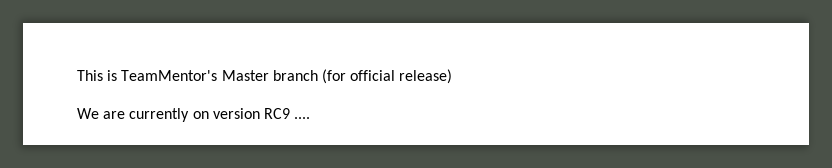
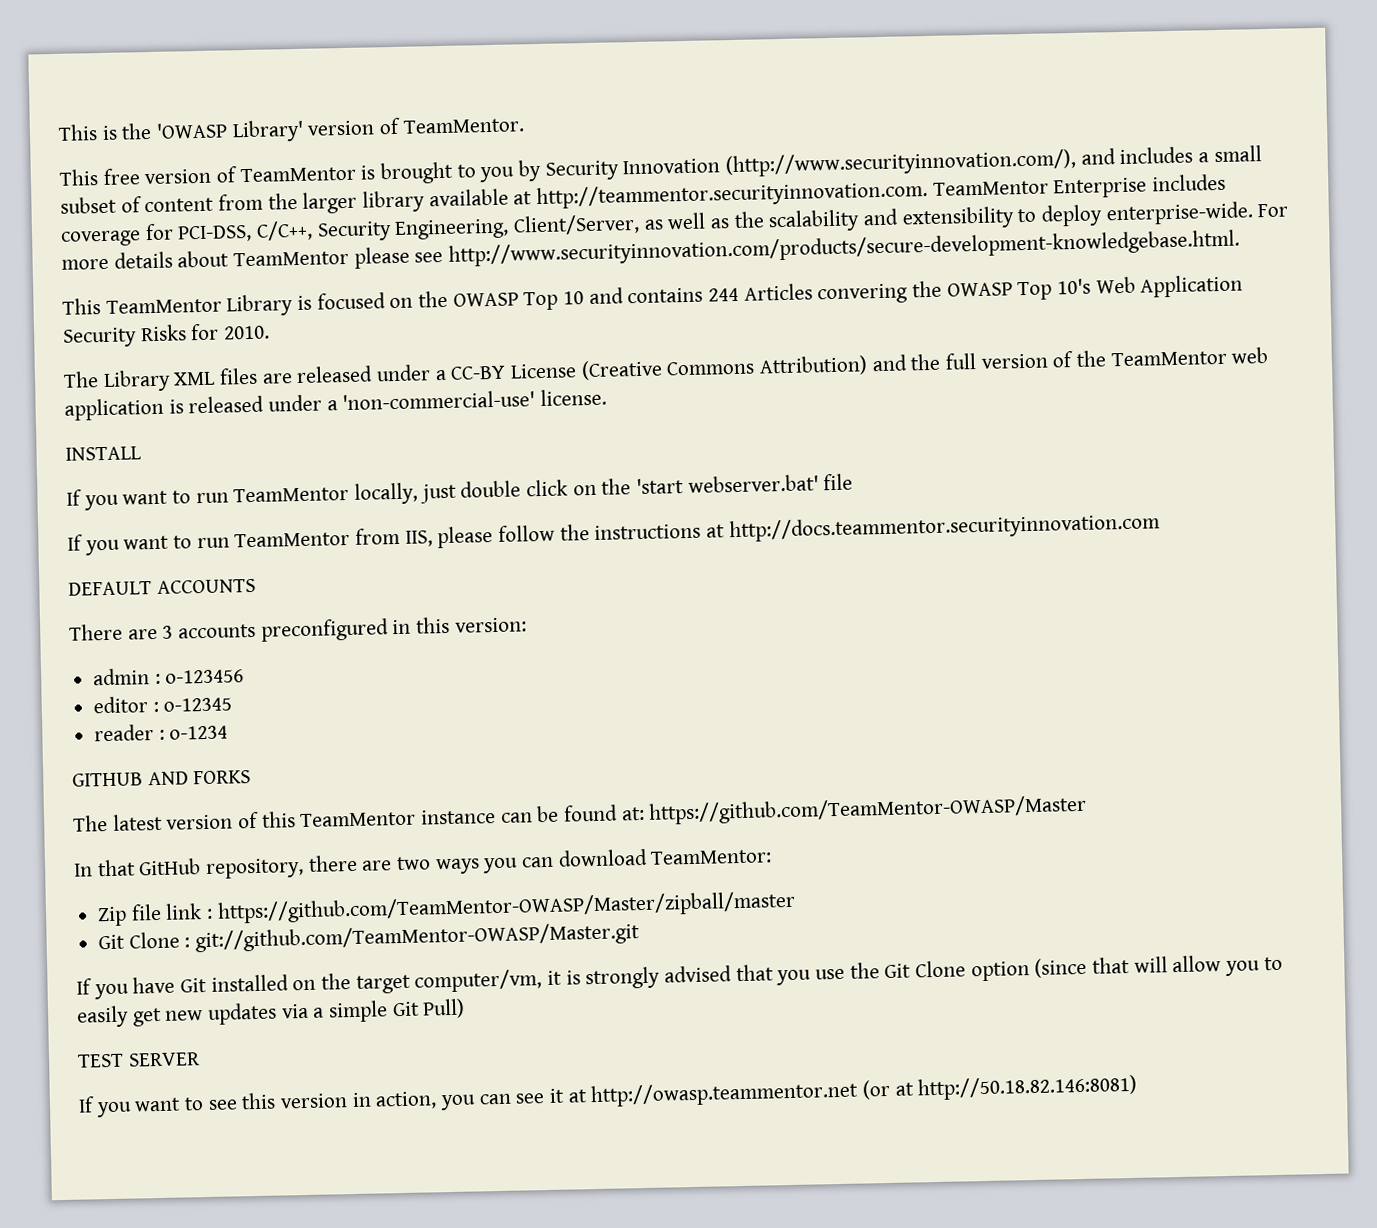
[121,69,453,84] [77,108,311,122] TeamMentor's Master branch (for official release) // We are currently on version RC9 .... -> [121,117,525,143] [59,145,1262,186] [60,173,1227,214] [60,201,1289,247] [61,229,1241,270] [62,274,1244,317] [62,323,271,348] [63,346,1269,393] [64,388,608,421] [65,446,141,461] [66,473,854,511] [67,512,1160,556] [68,578,256,596] [69,616,527,642] [93,668,245,686] [93,696,233,714] [94,724,229,742] [72,770,252,787] [73,794,1088,832] [74,848,773,879] [97,890,796,927] [98,922,641,953] [76,955,1283,1000] [76,998,466,1028] [77,1052,201,1068] [78,1074,1139,1118] the 'OWASP Library' version of TeamMentor. // This free version of TeamMentor is brought to you by Security Innovation (http://www.securityinnovation.com/), and includes a small subset of content from the larger library available at http://teammentor.securityinnovation.com. TeamMentor Enterprise includes coverage for PCI-DSS, C/C++, Security Engineering, Client/Server, as well as the scalability and extensibility to deploy enterprise-wide. For more details about TeamMentor please see http://www.securityinnovation.com/products/secure-development-knowledgebase.html. // This TeamMentor Library is focused on the OWASP Top 10 and contains 244 Articles convering the OWASP Top 10's Web Application Security Risks for 2010. // The Library XML files are released under a CC-BY License (Creative Commons Attribution) and the full version of the TeamMentor web application is released under a 'non-commercial-use' license. // INSTALL // If you want to run TeamMentor locally, just double click on the 'start webserver.bat' file // If you want to run TeamMentor from IIS, please follow the instructions at http://docs.teammentor.securityinnovation.com // DEFAULT ACCOUNTS // There are 3 accounts preconfigured in this version: // admin : o-123456 // editor : o-12345 // reader : o-1234 // GITHUB AND FORKS // The latest version of this TeamMentor instance can be found at: https://github.com/TeamMentor-OWASP/Master // In that GitHub repository, there are two ways you can download TeamMentor: // Zip file link : https://github.com/TeamMentor-OWASP/Master/zipball/master // Git Clone : git://github.com/TeamMentor-OWASP/Master.git // If you have Git installed on the target computer/vm, it is strongly advised that you use the Git Clone option (since that will allow you to easily get new updates via a simple Git Pull) // TEST SERVER // If you want to see this version in action, you can see it at http://owasp.teammentor.net (or at http://50.18.82.146:8081)

